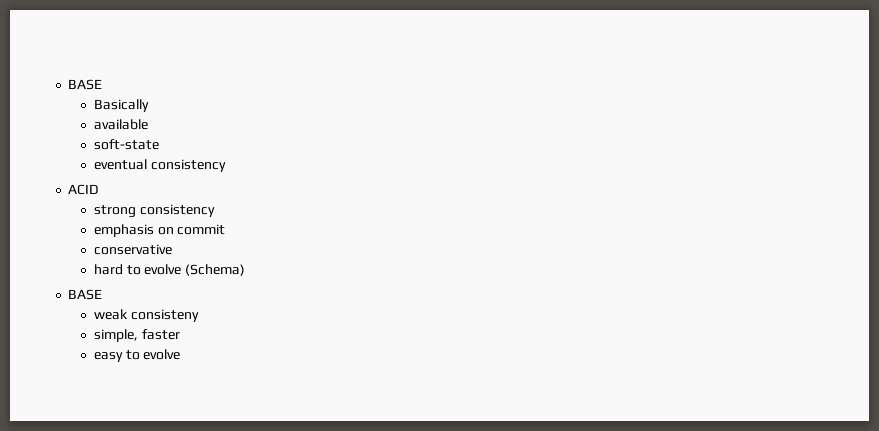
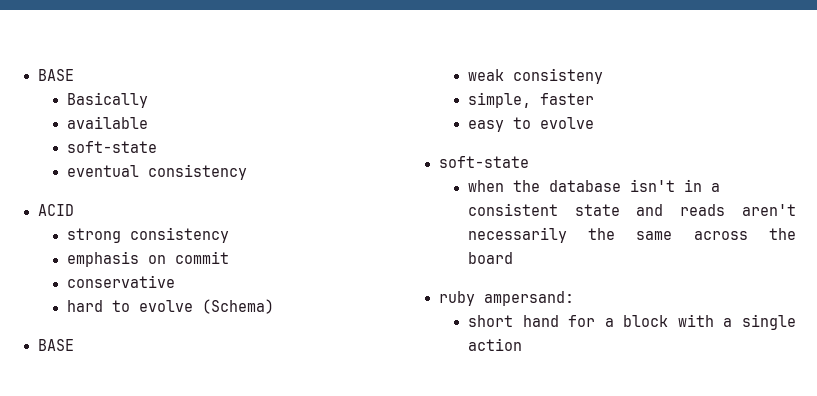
(181, 354) none -> [438,156,529,168] [467,179,720,192] [467,203,796,216] [467,227,796,243] [467,252,513,264] [438,291,574,306] [467,314,796,330] [467,338,522,351] // soft-state // when the database isn't in a consistent state and reads aren't necessarily the same across the board // ruby ampersand: // short hand for a block with a single action

